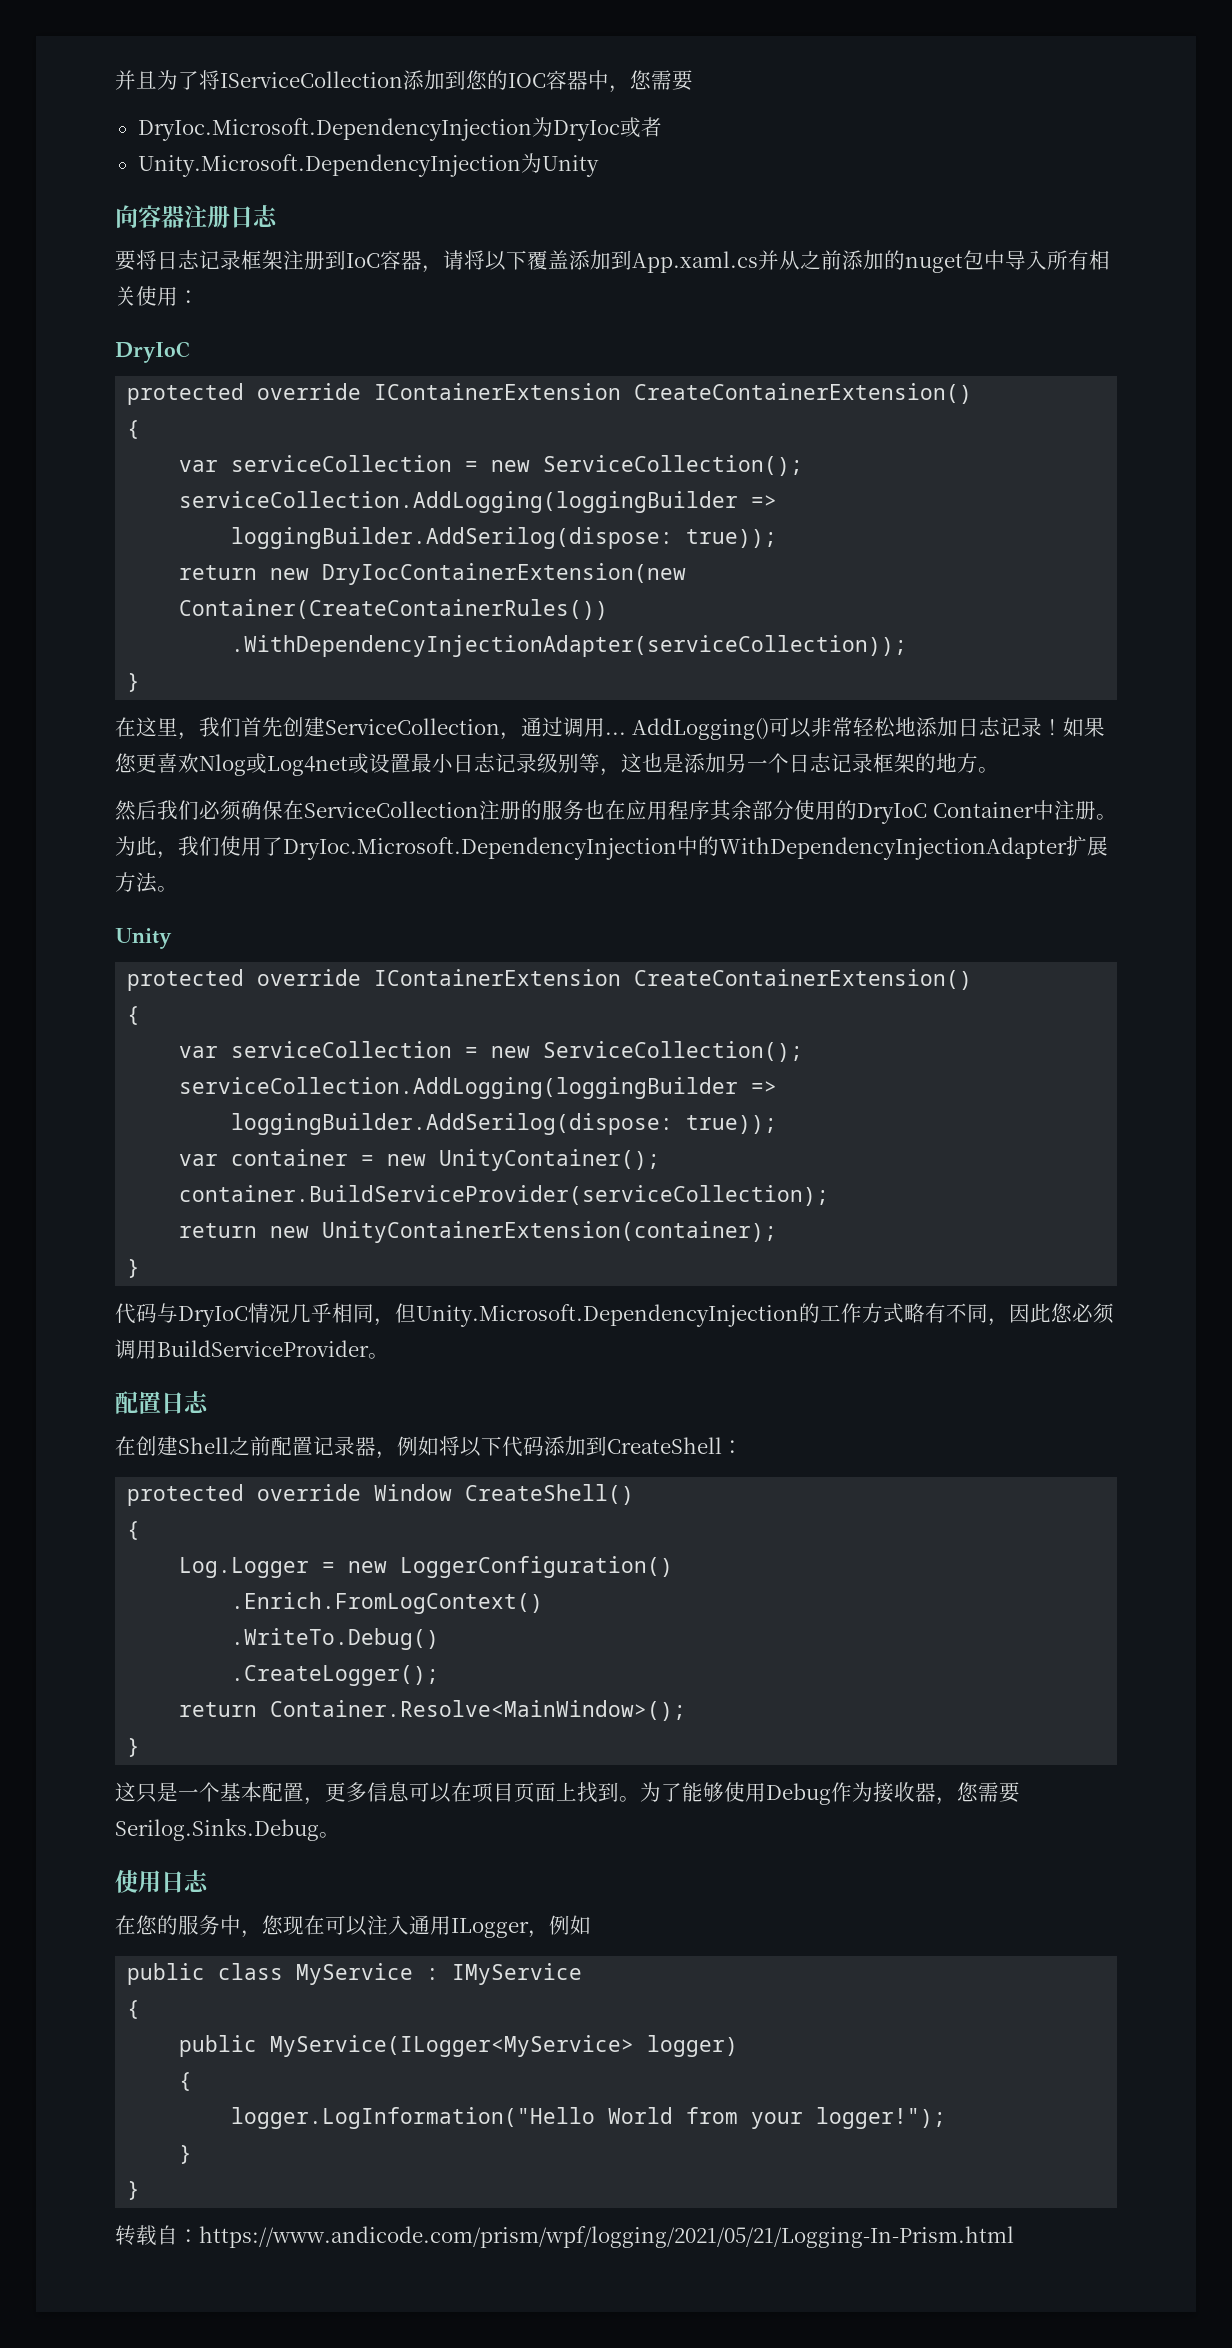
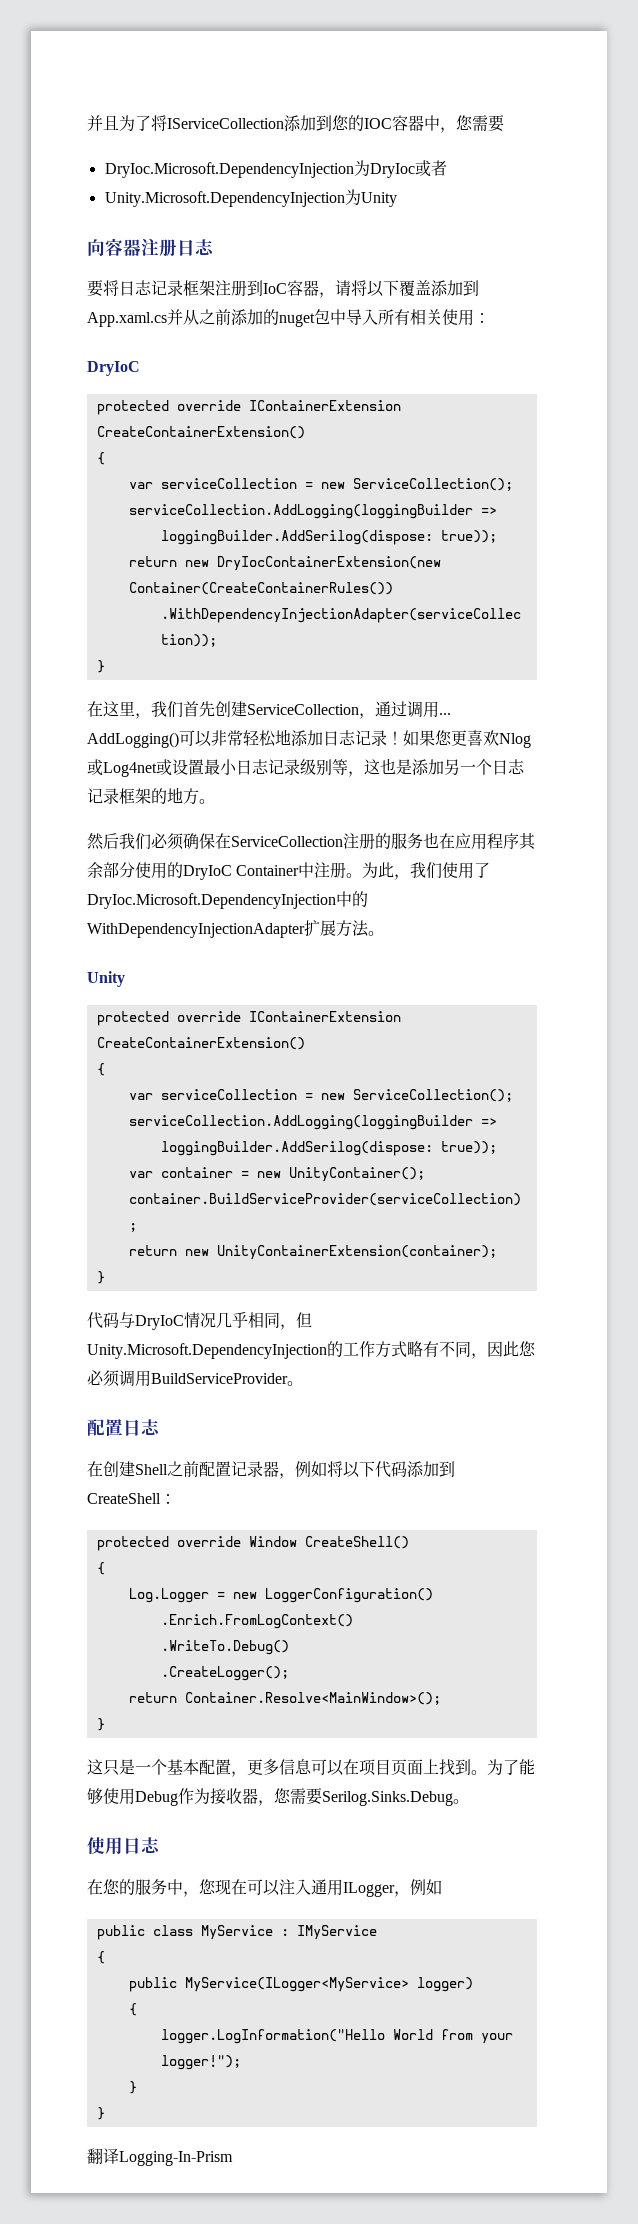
[115,2225,1014,2248] 转载自：https://www.andicode.com/prism/wpf/logging/2021/05/21/Logging-In-Prism.html -> [87,2148,233,2166] 翻译Logging-In-Prism

